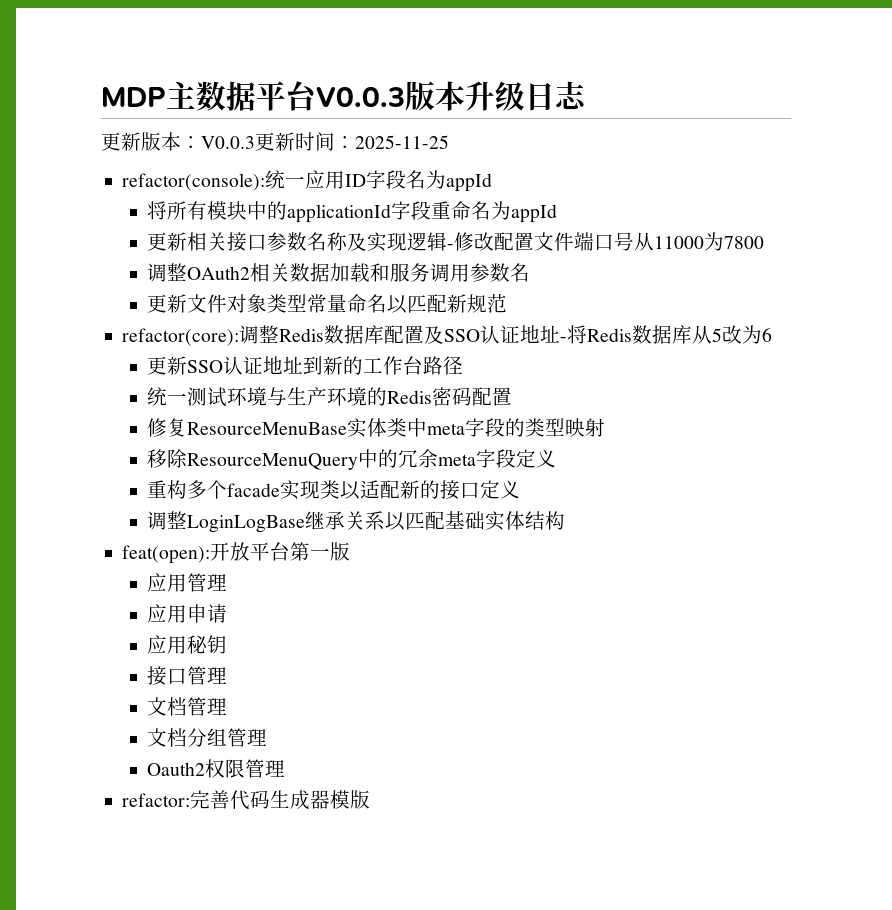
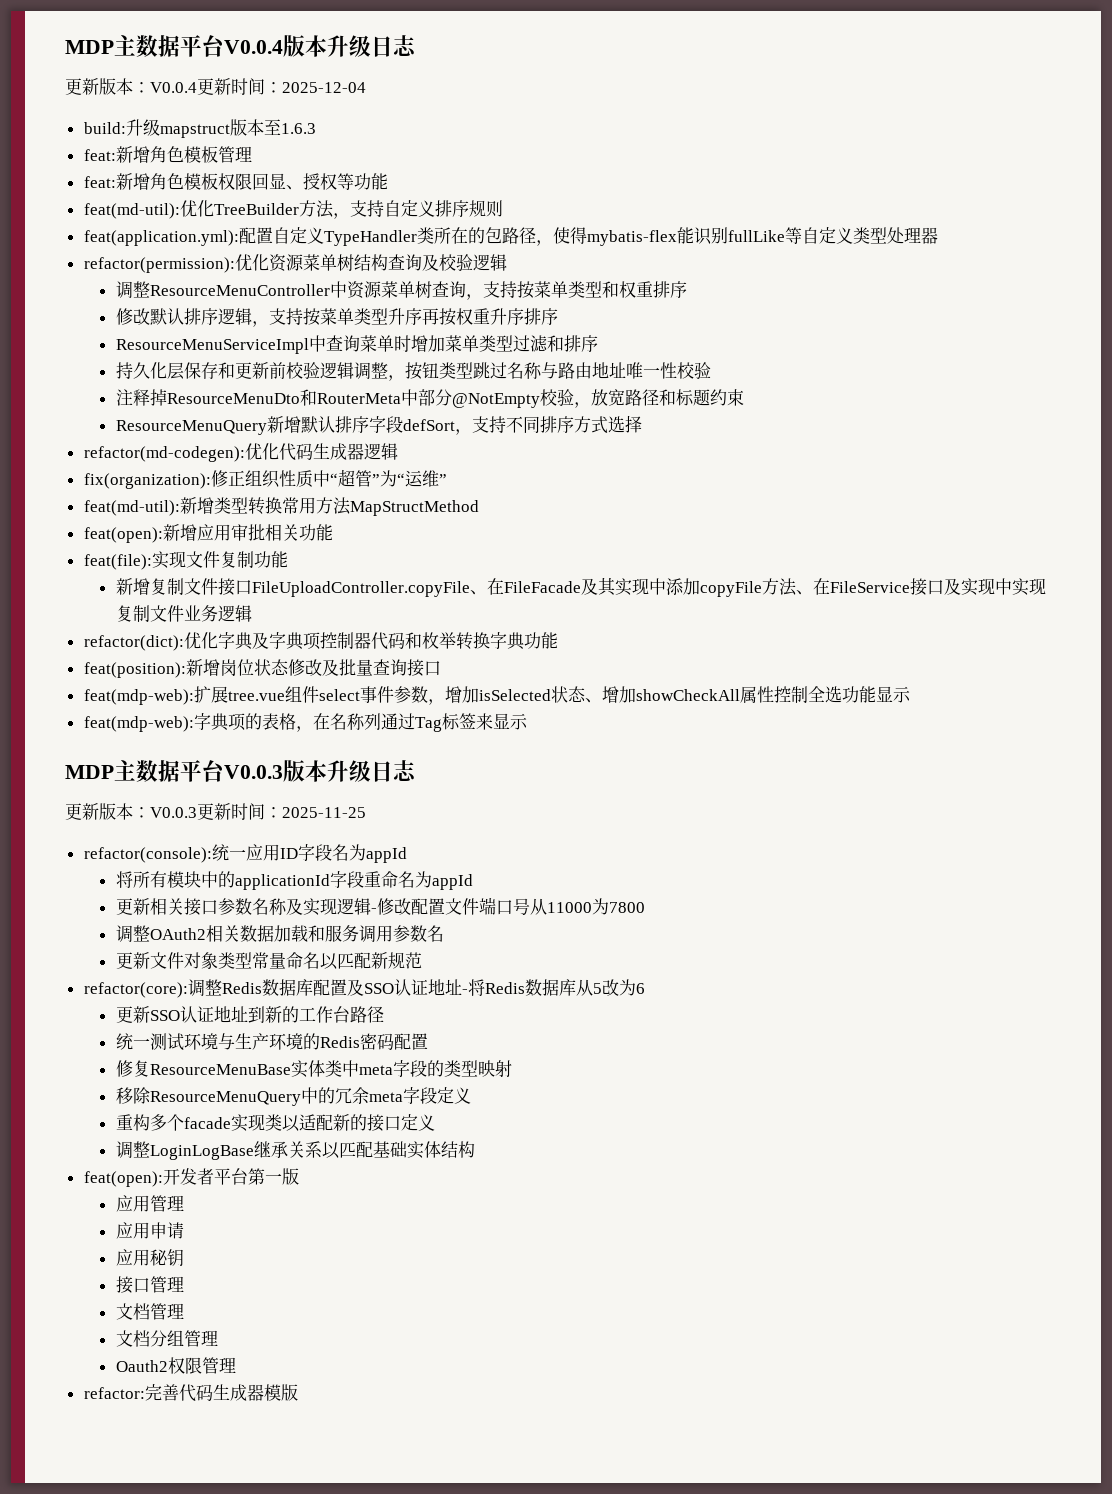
[101,81,317,111] MDP主数据平台 -> [65,35,417,57] [65,78,366,95] [83,119,316,138] [83,146,252,163] [83,173,388,190] [83,200,503,219] [83,227,938,246] [83,254,507,273] [115,281,687,300] [115,308,558,327] [115,335,598,354] [115,362,711,381] [115,389,744,408] [115,415,642,435] [83,443,398,462] [83,469,447,489] [83,497,479,516] [83,524,333,543] [83,551,288,570] [115,577,1046,597] [115,605,252,622] [83,632,558,651] [83,659,441,678] [83,686,911,705] [83,713,528,732] [65,760,225,782] MDP主数据平台V0.0.4版本升级日志 // 更新版本：V0.0.4更新时间：2025-12-04 // build:升级mapstruct版本至1.6.3 // feat:新增角色模板管理 // feat:新增角色模板权限回显、授权等功能 // feat(md-util):优化TreeBuilder方法，支持自定义排序规则 // feat(application.yml):配置自定义TypeHandler类所在的包路径，使得mybatis-flex能识别fullLike等自定义类型处理器 // refactor(permission):优化资源菜单树结构查询及校验逻辑 // 调整ResourceMenuController中资源菜单树查询，支持按菜单类型和权重排序 // 修改默认排序逻辑，支持按菜单类型升序再按权重升序排序 // ResourceMenuServiceImpl中查询菜单时增加菜单类型过滤和排序 // 持久化层保存和更新前校验逻辑调整，按钮类型跳过名称与路由地址唯一性校验 // 注释掉ResourceMenuDto和RouterMeta中部分@NotEmpty校验，放宽路径和标题约束 // ResourceMenuQuery新增默认排序字段defSort，支持不同排序方式选择 // refactor(md-codegen):优化代码生成器逻辑 // fix(organization):修正组织性质中“超管”为“运维” // feat(md-util):新增类型转换常用方法MapStructMethod // feat(open):新增应用审批相关功能 // feat(file):实现文件复制功能 // 新增复制文件接口FileUploadController.copyFile、在FileFacade及其实现中添加copyFile方法、在FileService接口及实现中实现复制文件业务逻辑 // refactor(dict):优化字典及字典项控制器代码和枚举转换字典功能 // feat(position):新增岗位状态修改及批量查询接口 // feat(mdp-web):扩展tree.vue组件select事件参数，增加isSelected状态、增加showCheckAll属性控制全选功能显示 // feat(mdp-web):字典项的表格，在名称列通过Tag标签来显示 // MDP主数据平台
[230,542,251,561] 放 -> [179,1168,214,1185] 发者

